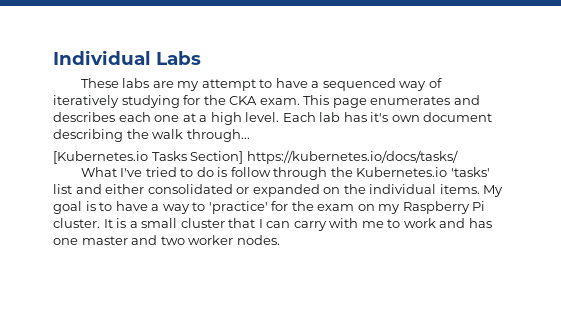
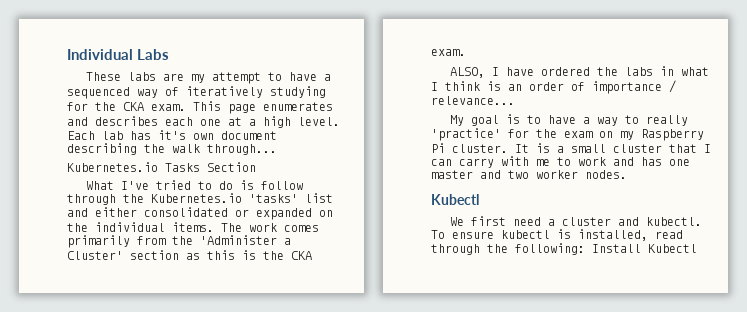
[53,150,458,164] [Kubernetes.io Tasks Section] https://kubernetes.io/docs/tasks/ -> [67,162,256,172] Kubernetes.io Tasks Section
(480, 189) none -> [221,223,319,232] [67,235,291,248] [67,250,312,260] [431,49,466,56] [449,66,709,78] [431,80,676,94] [431,96,515,105] The work comes primarily from the 'Administer a Cluster' section as this is the CKA exam. // ALSO, I have ordered the labs in what I think is an order of importance / relevance... //
(206, 206) none -> [645,115,688,126] really
(280, 240) none -> [431,194,479,205] [449,216,702,226] [431,229,683,241] [431,243,697,255] // Kubectl // We first need a cluster and kubectl. To ensure kubectl is installed, read through the following: Install Kubectl

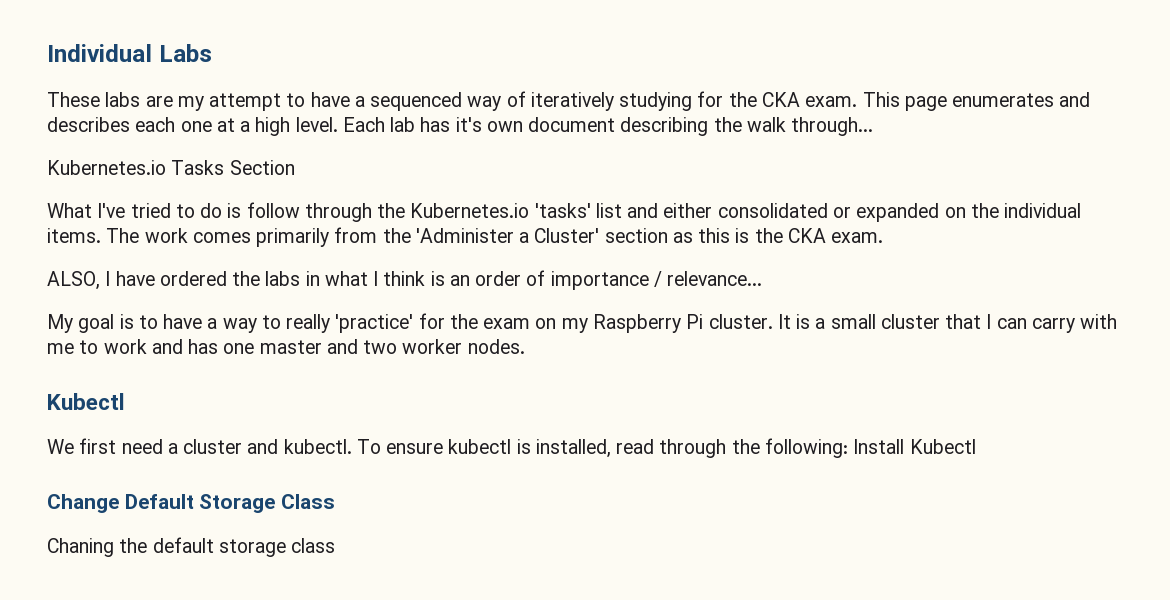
(697, 248) none -> [47,494,336,513] [47,537,336,557] // Change Default Storage Class // Chaning the default storage class

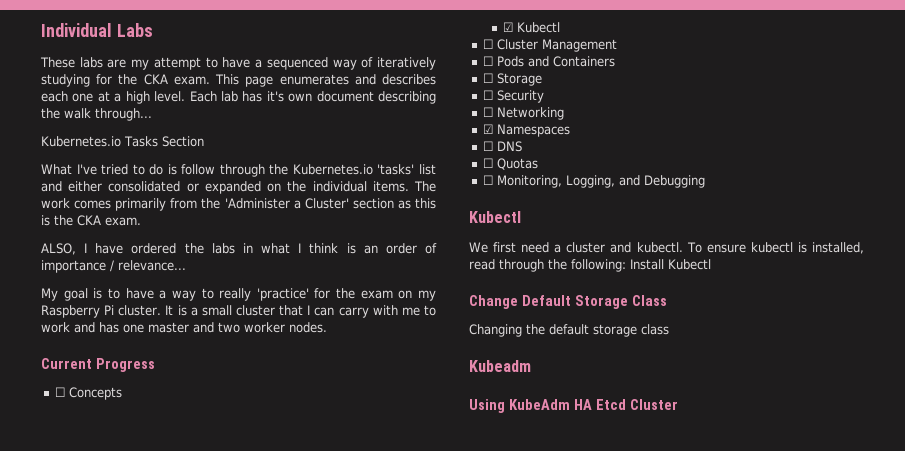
(525, 346) none -> [41,358,155,372] [54,387,122,400] [503,22,561,33] [482,39,617,52] [482,56,615,67] [482,73,542,86] [482,90,544,103] [482,107,564,120] [482,124,570,137] [482,141,522,152] [482,158,538,170] [482,175,705,188] // Current Progress // ☐ Concepts // ☑ Kubectl // ☐ Cluster Management // ☐ Pods and Containers // ☐ Storage // ☐ Security // ☐ Networking // ☑ Namespaces // ☐ DNS // ☐ Quotas // ☐ Monitoring, Logging, and Debugging
[47,538,114,557] Chaning -> [469,324,522,337] Changing
(336, 545) none -> [469,360,531,372] [469,399,678,413] // Kubeadm // Using KubeAdm HA Etcd Cluster

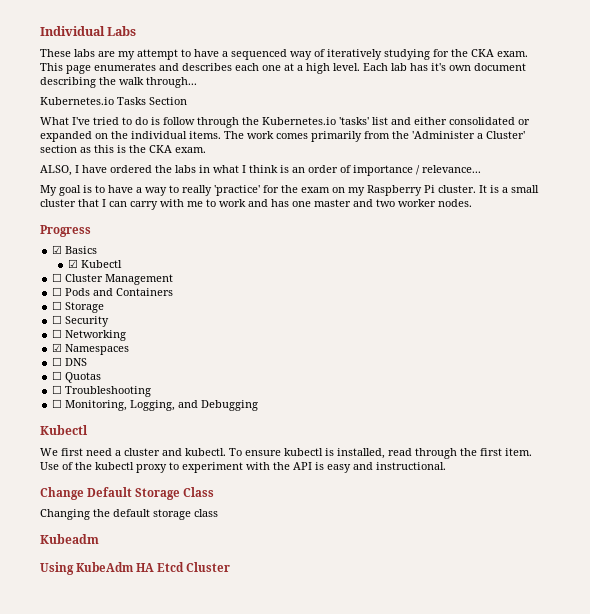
[41,358,92,369] Current -> (472, 203) none
[54,387,122,400] ☐ Concepts -> [52,245,98,254] ☑ Basics
(538, 164) none -> [52,385,152,397] // ☐ Troubleshooting
[571,259,711,272] following: Install Kubectl -> [480,448,532,456] [40,462,446,473] first item. Use of the kubectl proxy to experiment with the API is easy and instructional.

